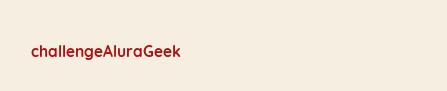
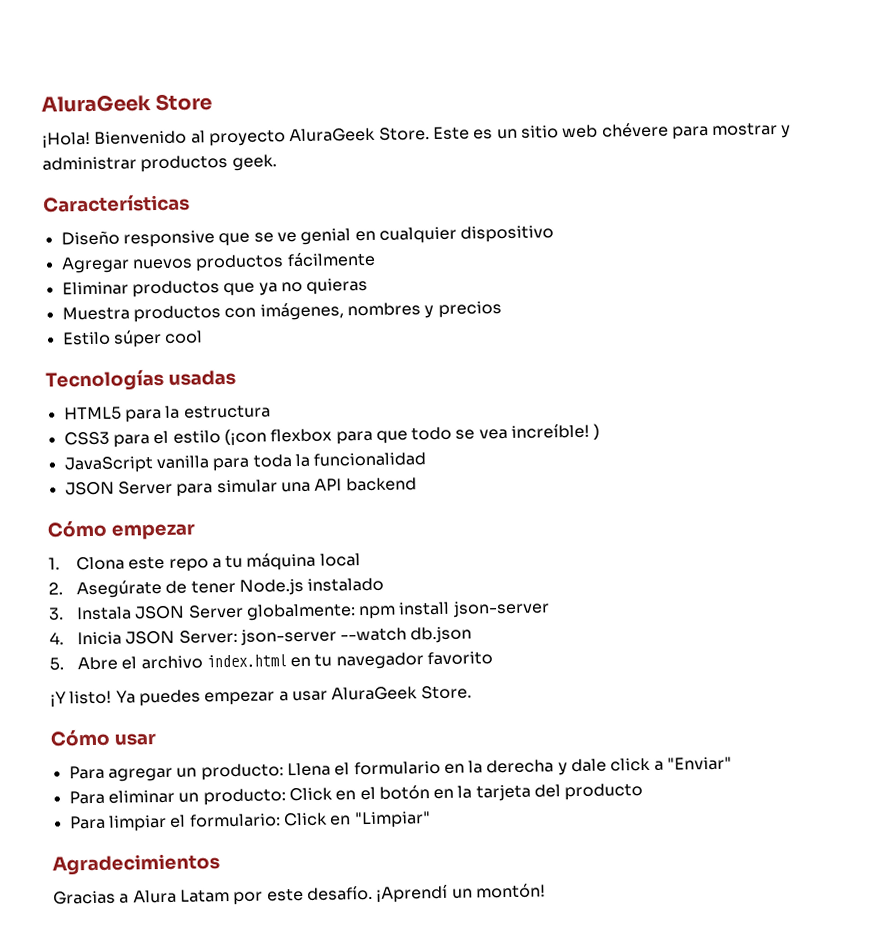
[31,44,181,60] challengeAluraGeek -> [41,93,213,113] [42,121,792,149] [42,154,277,173] [43,193,190,213] [60,225,555,248] [60,251,376,274] [61,277,369,298] [61,301,502,323] [61,329,204,348] [45,368,236,392] [63,404,271,423] [63,423,601,448] [63,452,427,474] [64,477,417,497] [47,519,195,540] [48,552,361,572] [48,577,385,599] [48,600,550,621] [49,626,473,646] [49,651,494,671] [50,685,472,708] [50,728,156,747] [68,756,733,782] [68,783,644,806] [69,811,431,832] [52,853,220,876] [53,883,546,905] AluraGeek Store // ¡Hola! Bienvenido al proyecto AluraGeek Store. Este es un sitio web chévere para mostrar y administrar productos geek. // Características // Diseño responsive que se ve genial en cualquier dispositivo // Agregar nuevos productos fácilmente // Eliminar productos que ya no quieras // Muestra productos con imágenes, nombres y precios // Estilo súper cool // Tecnologías usadas // HTML5 para la estructura // CSS3 para el estilo (¡con flexbox para que todo se vea increíble! ) // JavaScript vanilla para toda la funcionalidad // JSON Server para simular una API backend // Cómo empezar // 1. Clona este repo a tu máquina local // 2. Asegúrate de tener Node.js instalado // 3. Instala JSON Server globalmente: npm install json-server // 4. Inicia JSON Server: json-server --watch db.json // 5. Abre el archivo index.html en tu navegador favorito // ¡Y listo! Ya puedes empezar a usar AluraGeek Store. // Cómo usar // Para agregar un producto: Llena el formulario en la derecha y dale click a "Enviar" // Para eliminar un producto: Click en el botón en la tarjeta del producto // Para limpiar el formulario: Click en "Limpiar" // Agradecimientos // Gracias a Alura Latam por este desafío. ¡Aprendí un montón!

